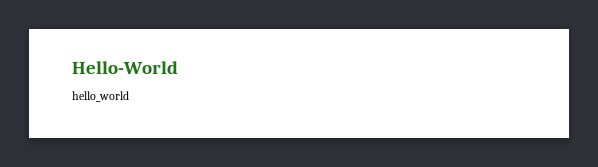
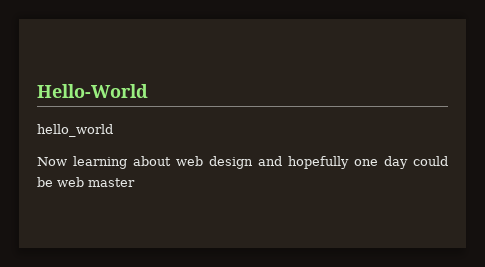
(129, 96) none -> [37,156,448,169] [37,177,135,187] // Now learning about web design and hopefully one day could be web master

